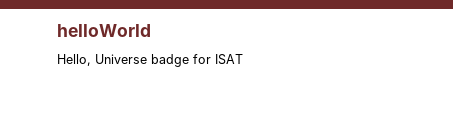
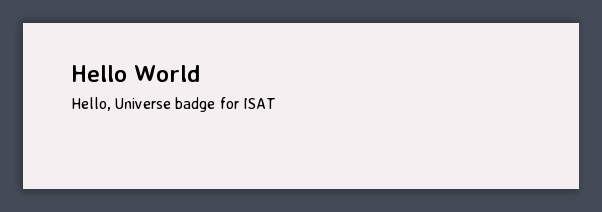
[57,24,151,37] helloWorld -> [71,65,200,82] Hello World

